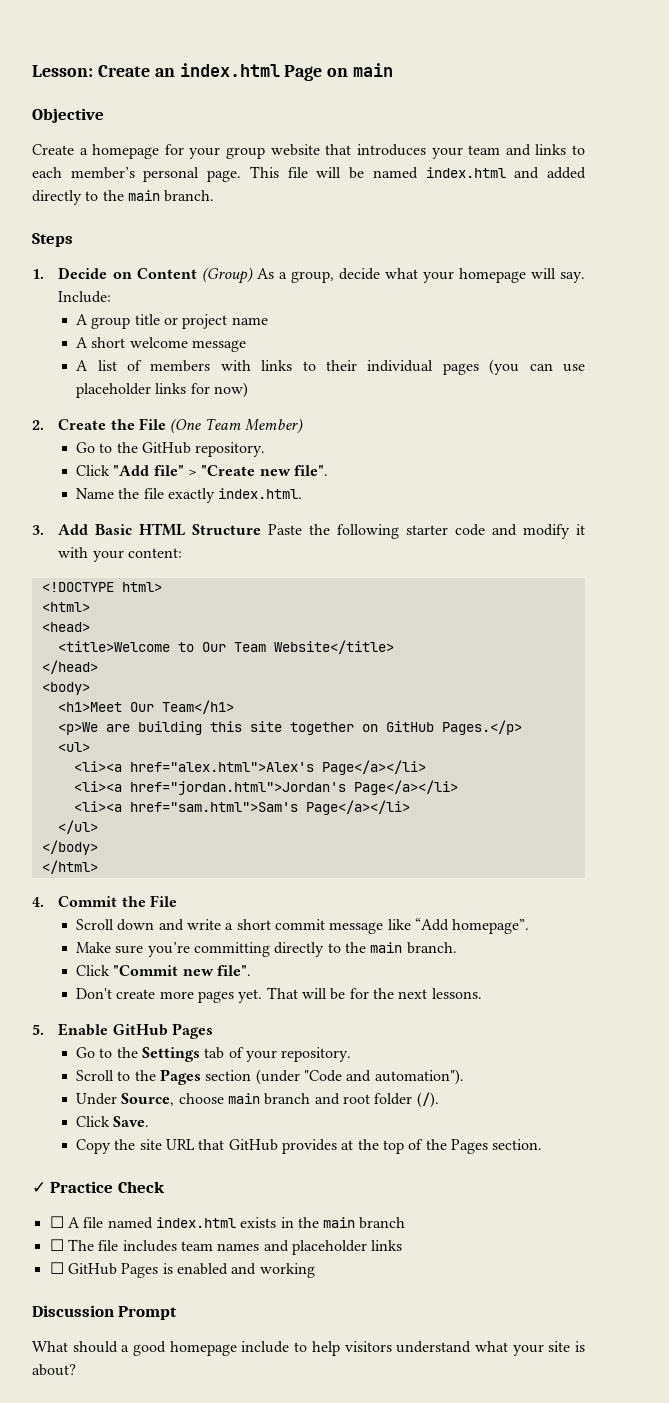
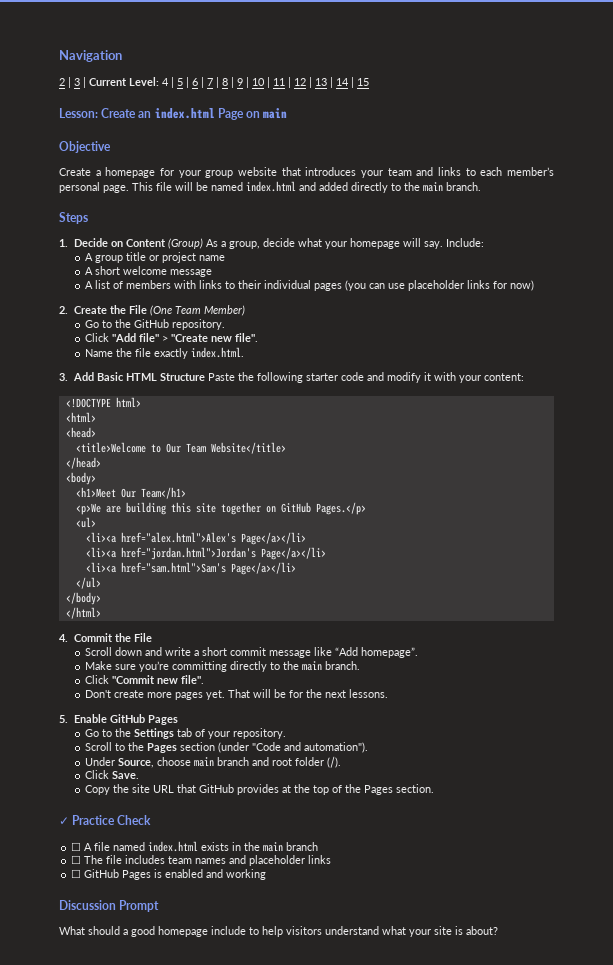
(32, 71) none -> [59,50,122,62] [59,77,369,88] Navigation // 2 | 3 | Current Level: 4 | 5 | 6 | 7 | 8 | 9 | 10 | 11 | 12 | 13 | 14 | 15 //

